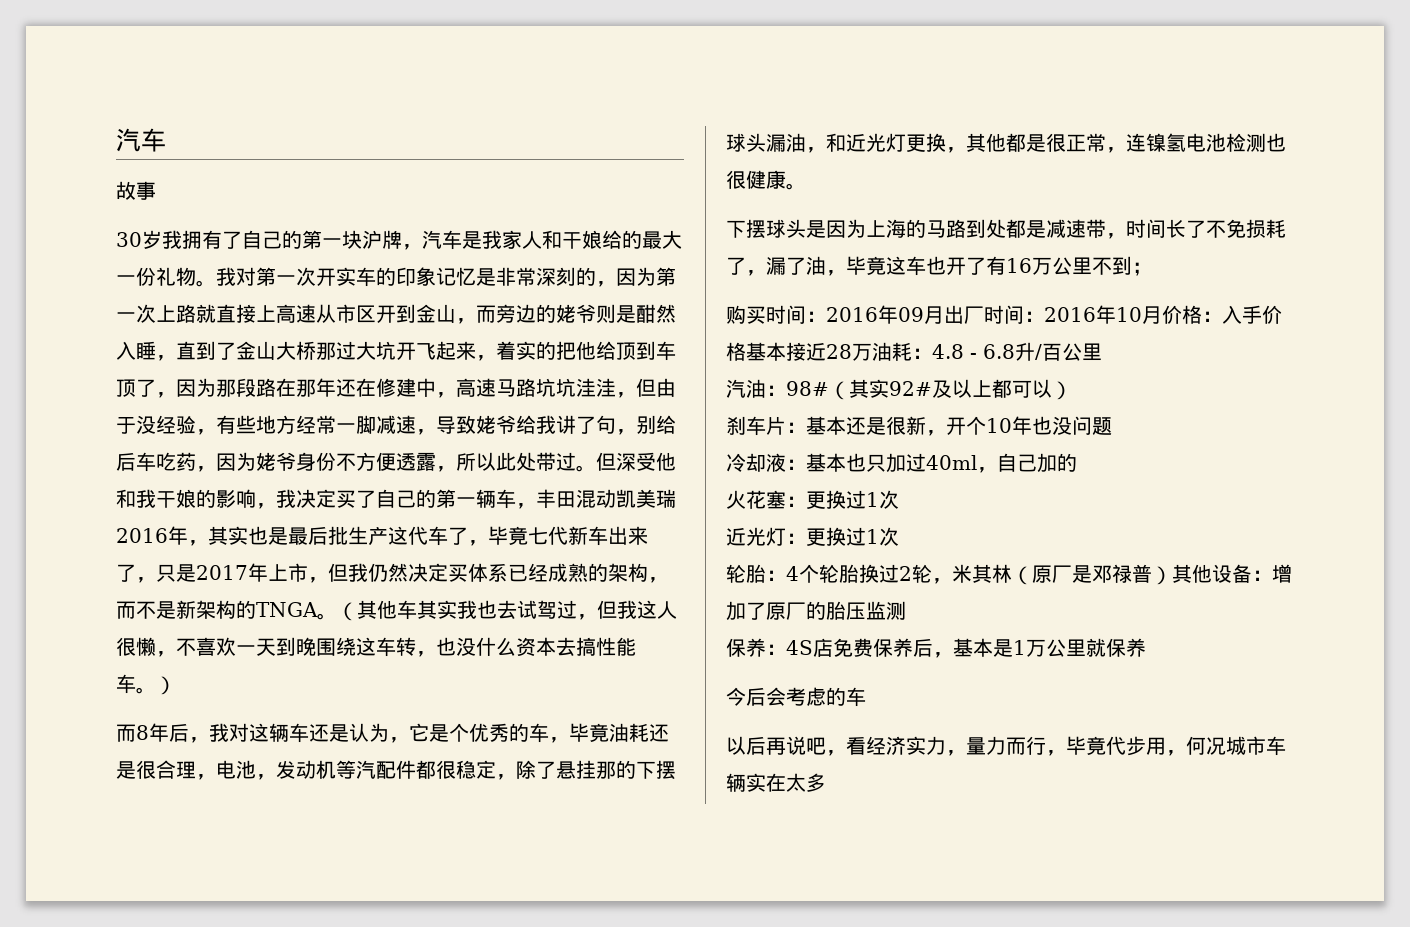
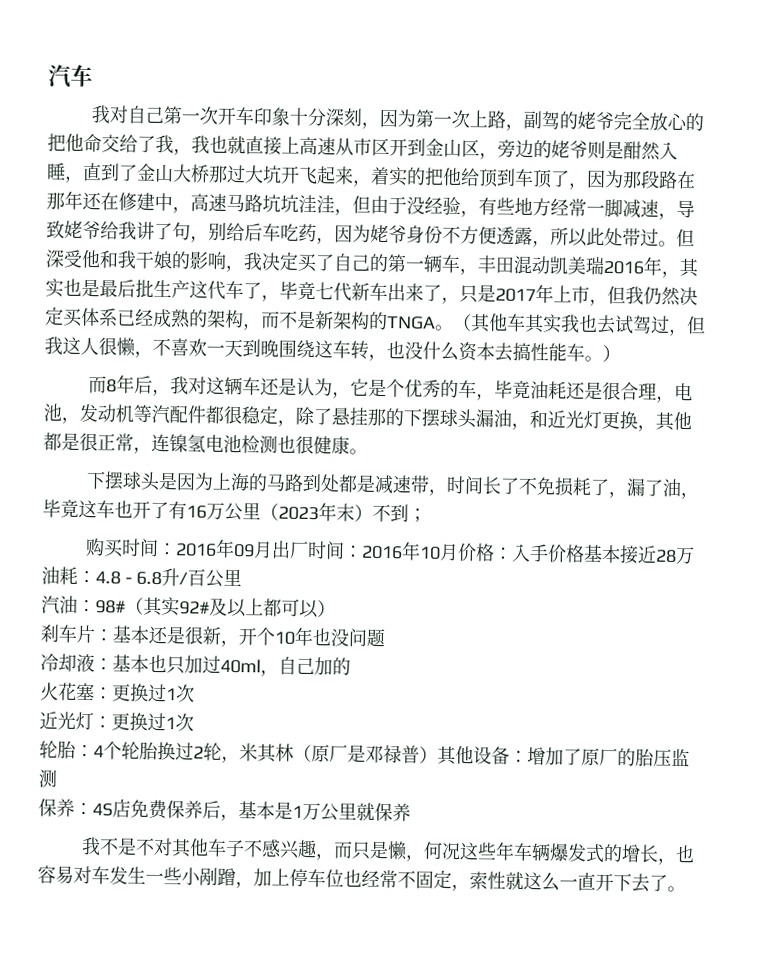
[116,181,156,200] [116,230,682,250] [116,267,676,287] [116,304,196,323] 故事 // 30岁我拥有了自己的第一块沪牌，汽车是我家人和干娘给的最大一份礼物。我对第一次开实车的印象记忆是非常深刻的，因为第一次上路 -> [91,105,705,132] [47,133,228,156] 我对自己第一次开车印象十分深刻，因为第一次上路，副驾的姥爷完全放心的把他命交给了我，我也
[456,305,496,324] ，而 -> [461,139,498,160] 区，
(1092, 266) none -> [260,502,373,522] （2023年末）
[726,687,866,707] [726,736,1286,756] [726,773,826,792] 今后会考虑的车 // 以后再说吧，看经济实力，量力而行，毕竟代步用，何况城市车辆实在太多 -> [81,836,696,865] [37,865,686,893] 我不是不对其他车子不感兴趣，而只是懒，何况这些年车辆爆发式的增长，也容易对车发生一些小剐蹭，加上停车位也经常不固定，索性就这么一直开下去了。

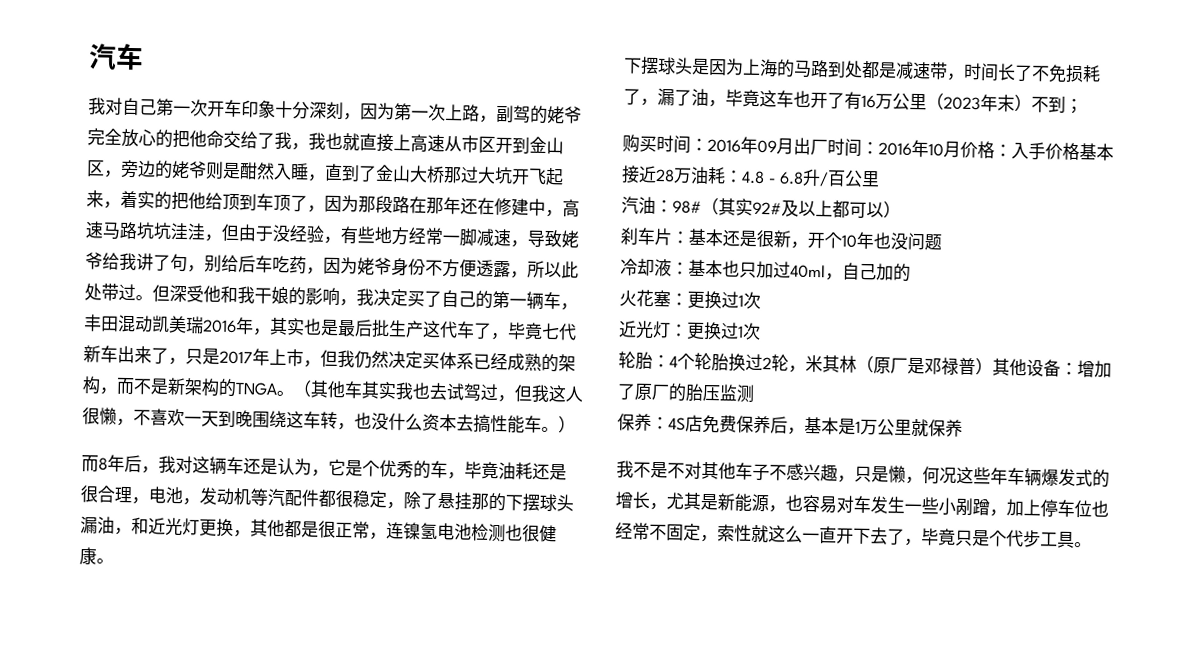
[333,841,354,859] 而 -> (855, 479) none
(677, 861) none -> [666,492,786,513] 尤其是新能源，
(668, 883) none -> [904,528,1075,549] ，毕竟只是个代步工具

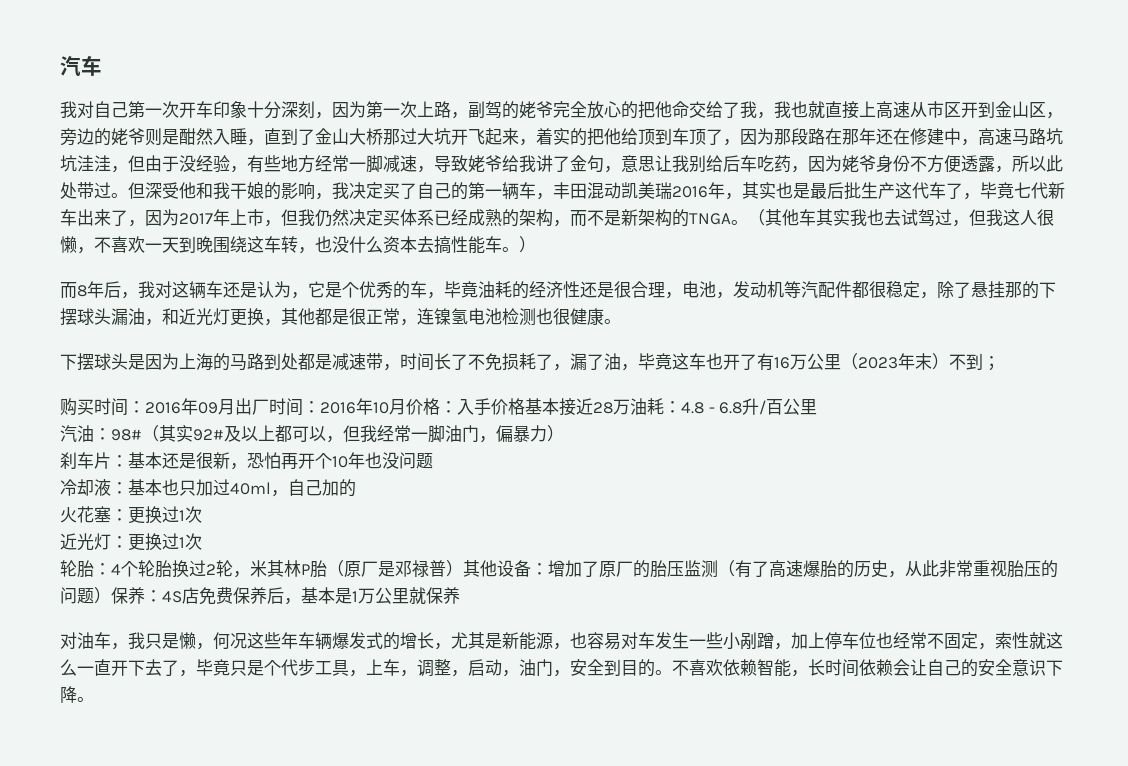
[170,253,205,273] 句， -> [570,155,689,173] 金句，意思让我
[185,348,220,365] 只是 -> [145,209,179,226] 因为
(533, 471) none -> [512,281,580,299] 的经济性
(884, 210) none -> [326,425,547,443] ，但我经常一脚油门，偏暴力
(808, 245) none -> [247,452,298,470] 恐怕再
(857, 364) none -> [301,560,327,578] P胎
(755, 393) // -> [718,560,1058,578] [60,587,111,604] （有了高速爆胎的历史，从此非常重视胎压的问题）
[616,460,855,483] 我不是不对其他车子不感兴趣， -> [60,632,145,650] 对油车，我
(1075, 540) none -> [349,659,1063,677] [60,686,77,703] ，上车，调整，启动，油门，安全到目的。不喜欢依赖智能，长时间依赖会让自己的安全意识下降

